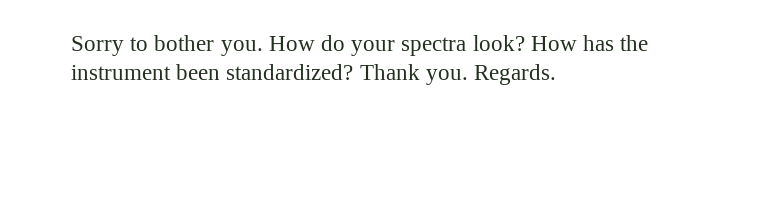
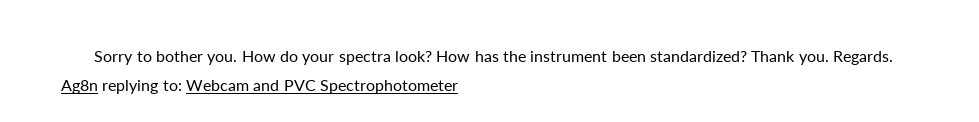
(557, 74) none -> [61,80,458,94] // Ag8n replying to: Webcam and PVC Spectrophotometer

